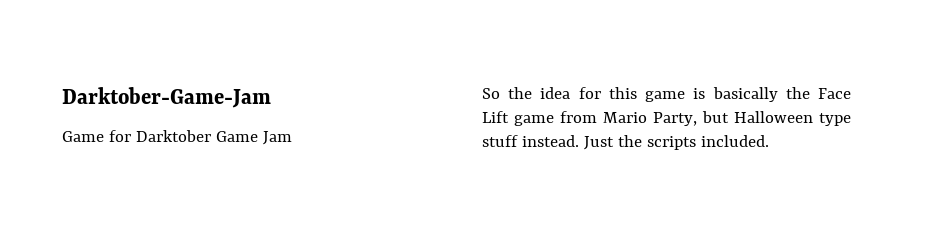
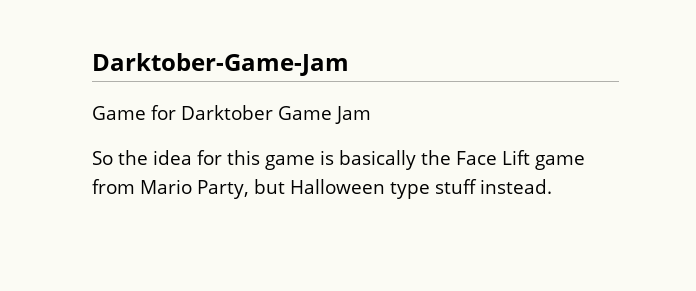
[583,135,769,150] Just the scripts included. -> (552, 186) none

